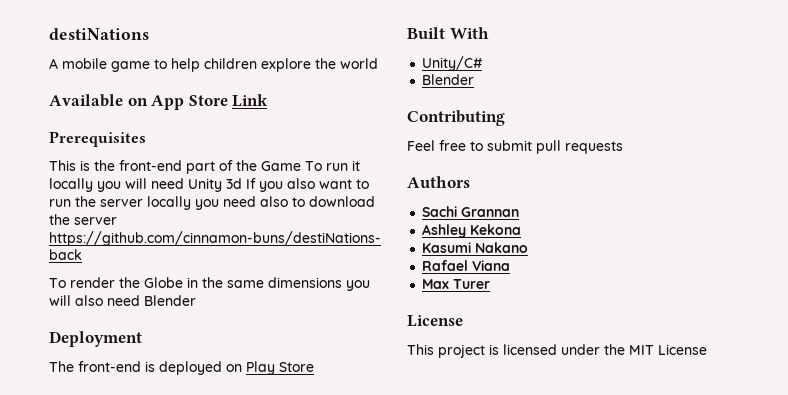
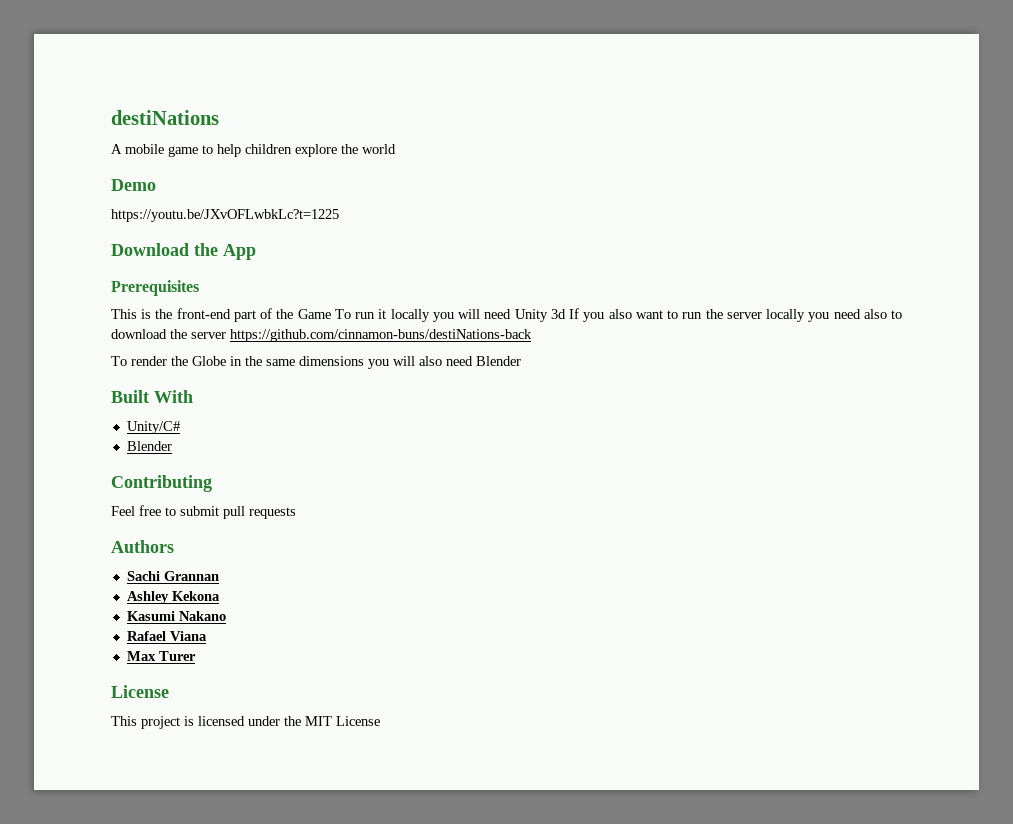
[49,94,148,107] Available on -> [111,179,156,191] [111,209,339,222] [111,243,218,256] Demo // https://youtu.be/JXvOFLwbkLc?t=1225 // Download the
[188,94,269,107] Store Link -> (256, 252) none
[49,331,142,347] [49,361,314,375] // Deployment // The front-end is deployed on Play Store -> (521, 361) none

